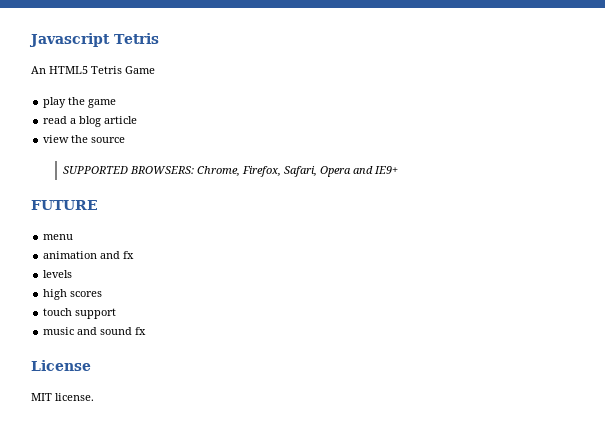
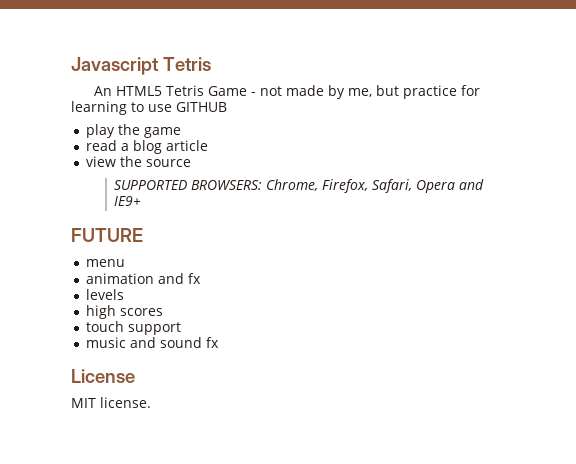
(155, 70) none -> [250,85,480,99] [71,101,227,115] - not made by me, but practice for learning to use GITHUB

